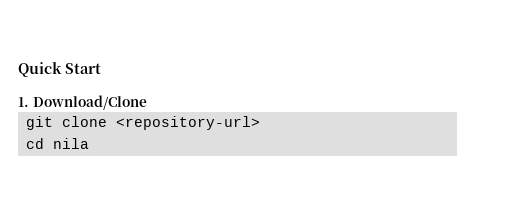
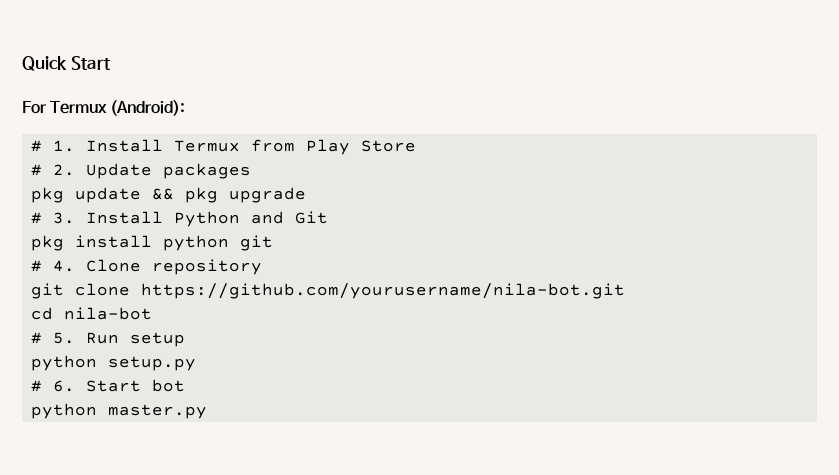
[18,95,147,110] 1. Download/Clone -> [22,100,186,116] [30,139,416,155] [30,163,251,179] [30,187,306,203] [30,211,328,227] [30,235,273,251] [30,259,262,275] For Termux (Android): // # 1. Install Termux from Play Store // # 2. Update packages // pkg update && pkg upgrade // # 3. Install Python and Git // pkg install python git // # 4. Clone repository
[115,116,260,130] <repository-url> -> [140,283,625,299] https://github.com/yourusername/nila-bot.git
[52,138,89,149] nila -> [63,307,152,320] [30,332,185,347] [30,355,196,371] [30,379,185,392] [30,403,207,419] nila-bot // # 5. Run setup // python setup.py // # 6. Start bot // python master.py

